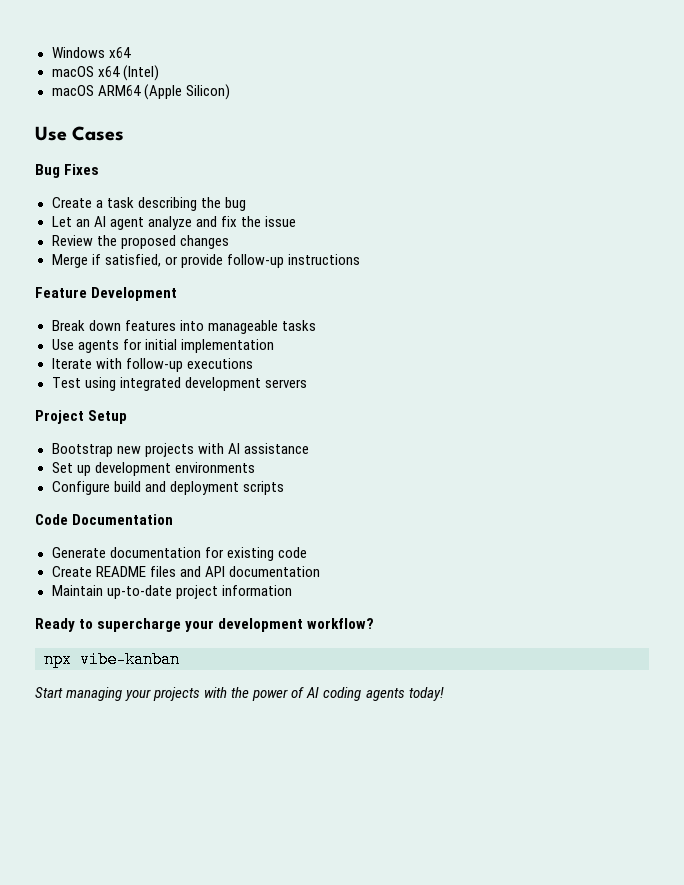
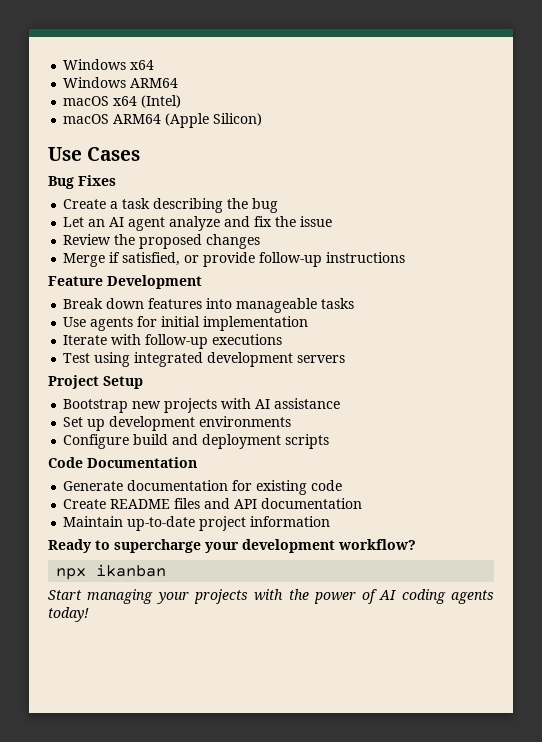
(131, 52) none -> [63,77,179,88] // Windows ARM64
[80,651,180,668] vibe-kanban -> [96,564,167,577] ikanban

